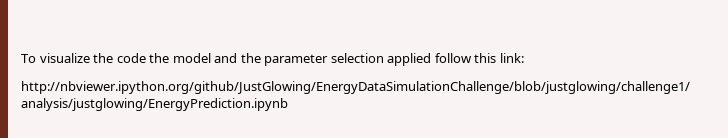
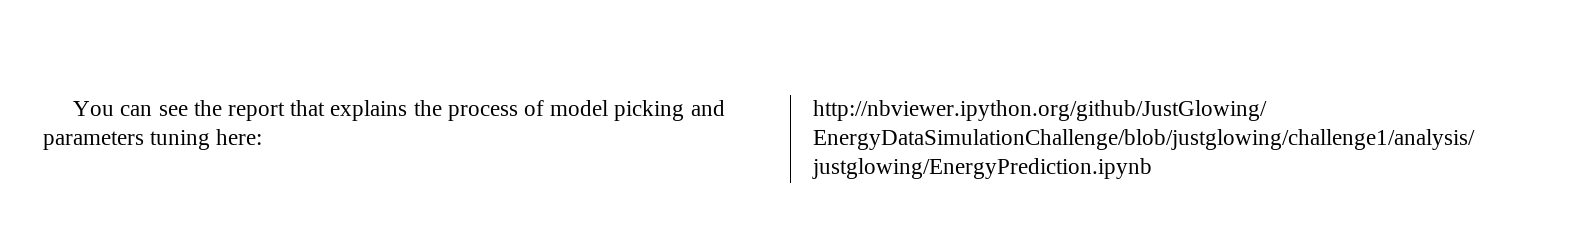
[21,53,524,66] To visualize the code the model and the parameter selection applied follow this link: -> [73,100,725,121] [43,129,263,150] You can see the report that explains the process of model picking and parameters tuning here:

